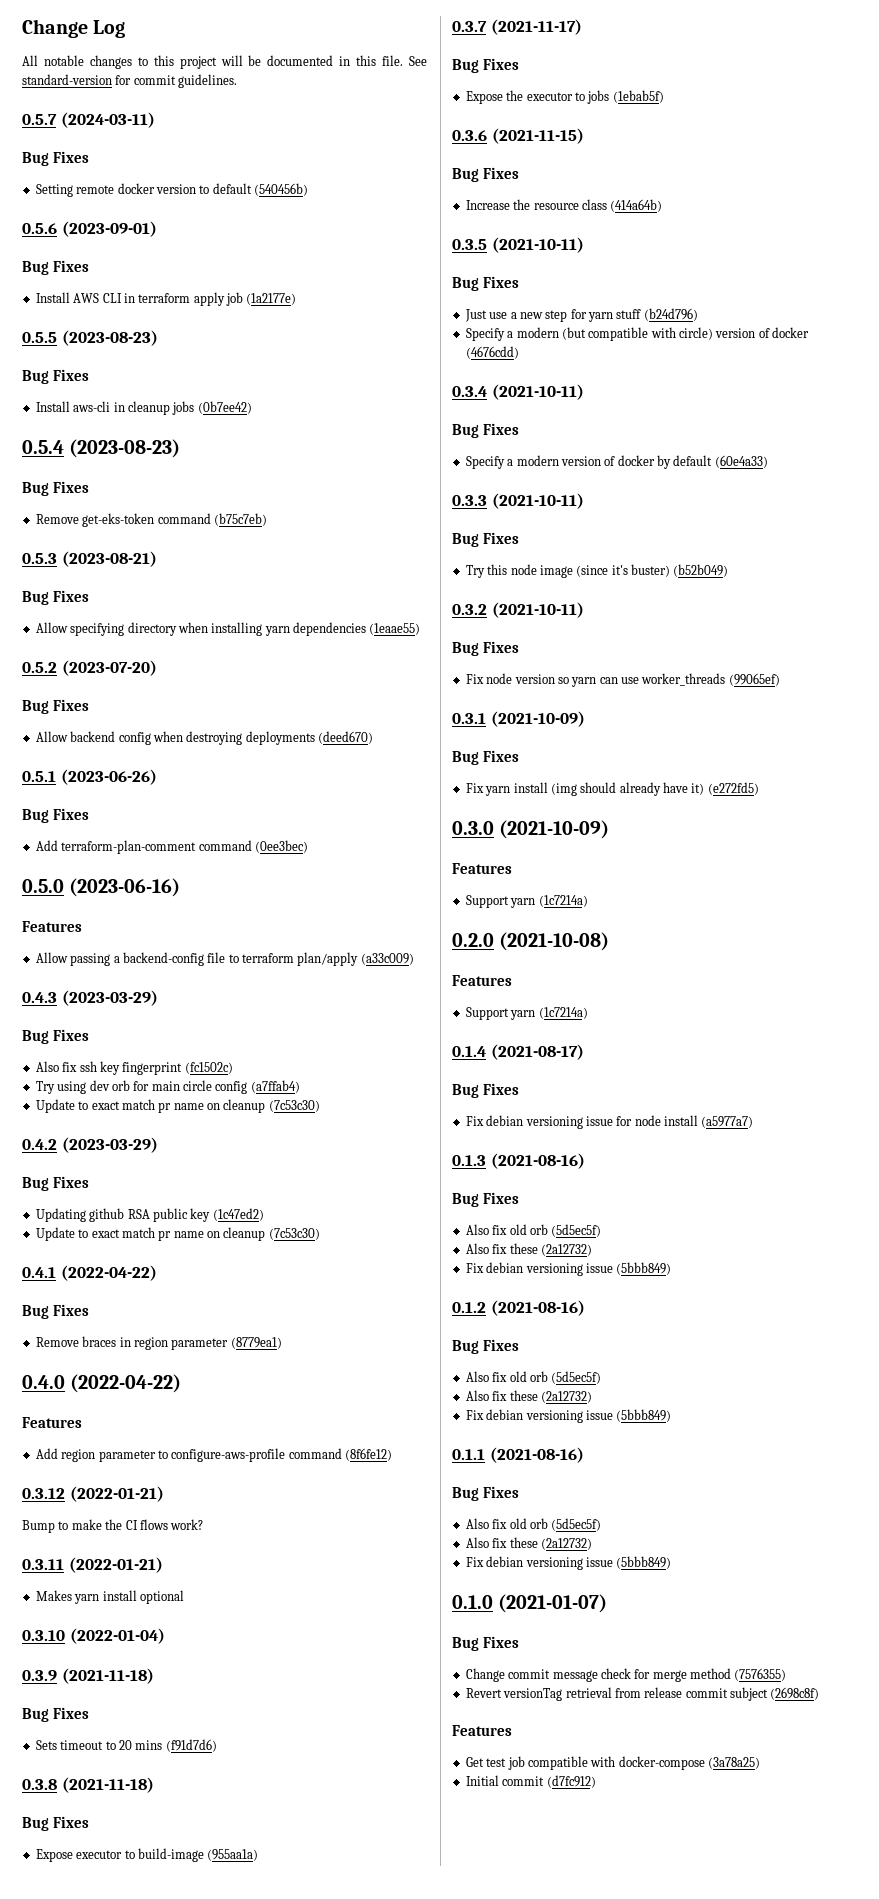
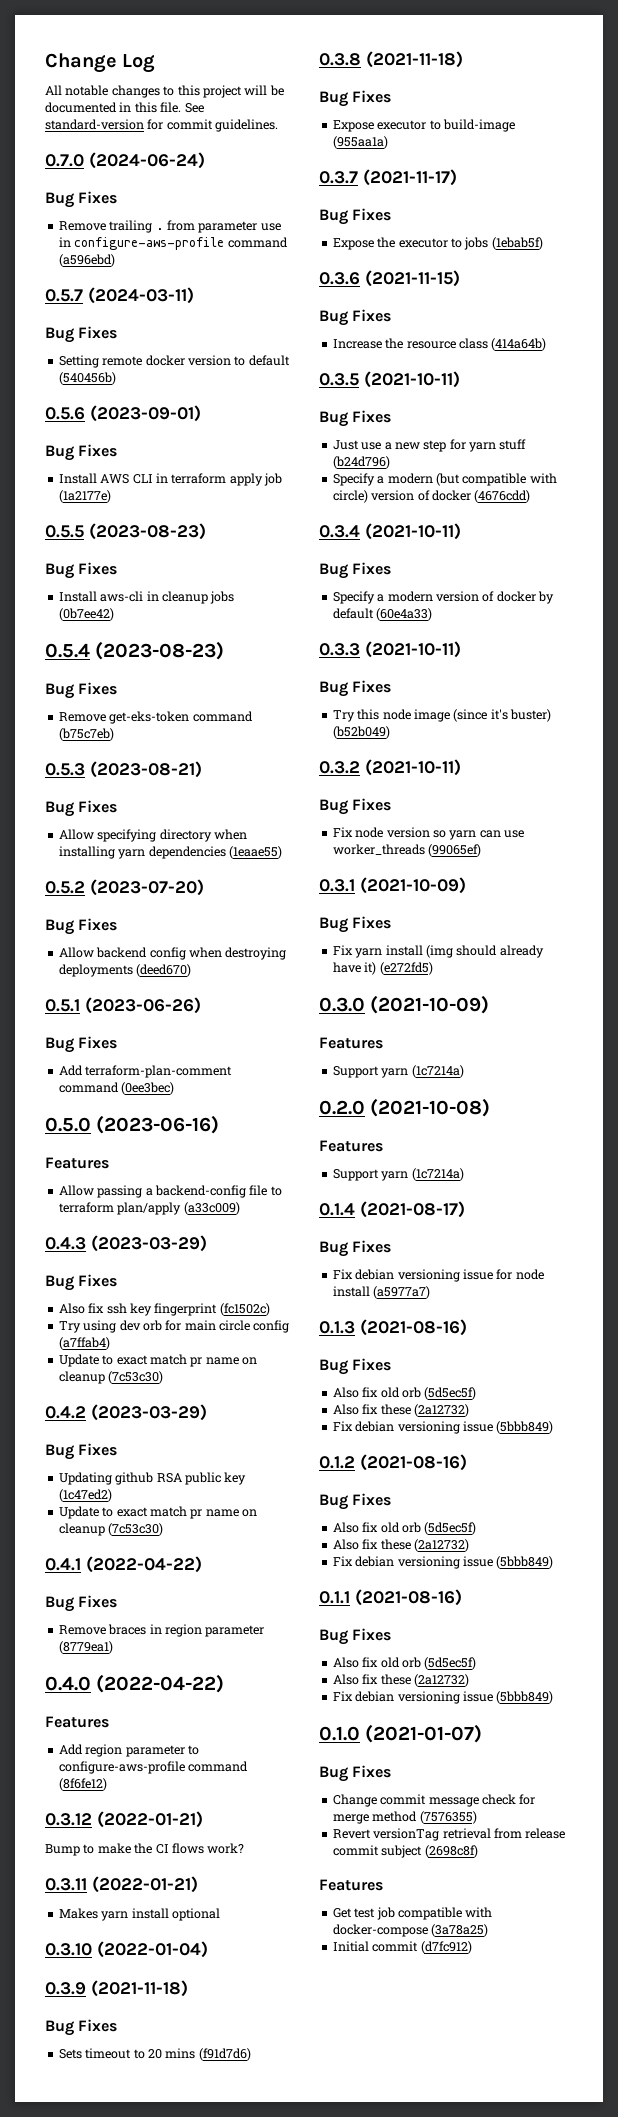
(238, 81) none -> [45,152,205,169] [45,191,118,208] [58,220,281,233] [58,237,288,250] [58,254,115,267] // 0.7.0 (2024-06-24) // Bug Fixes // Remove trailing . from parameter use in configure-aws-profile command (a596ebd)

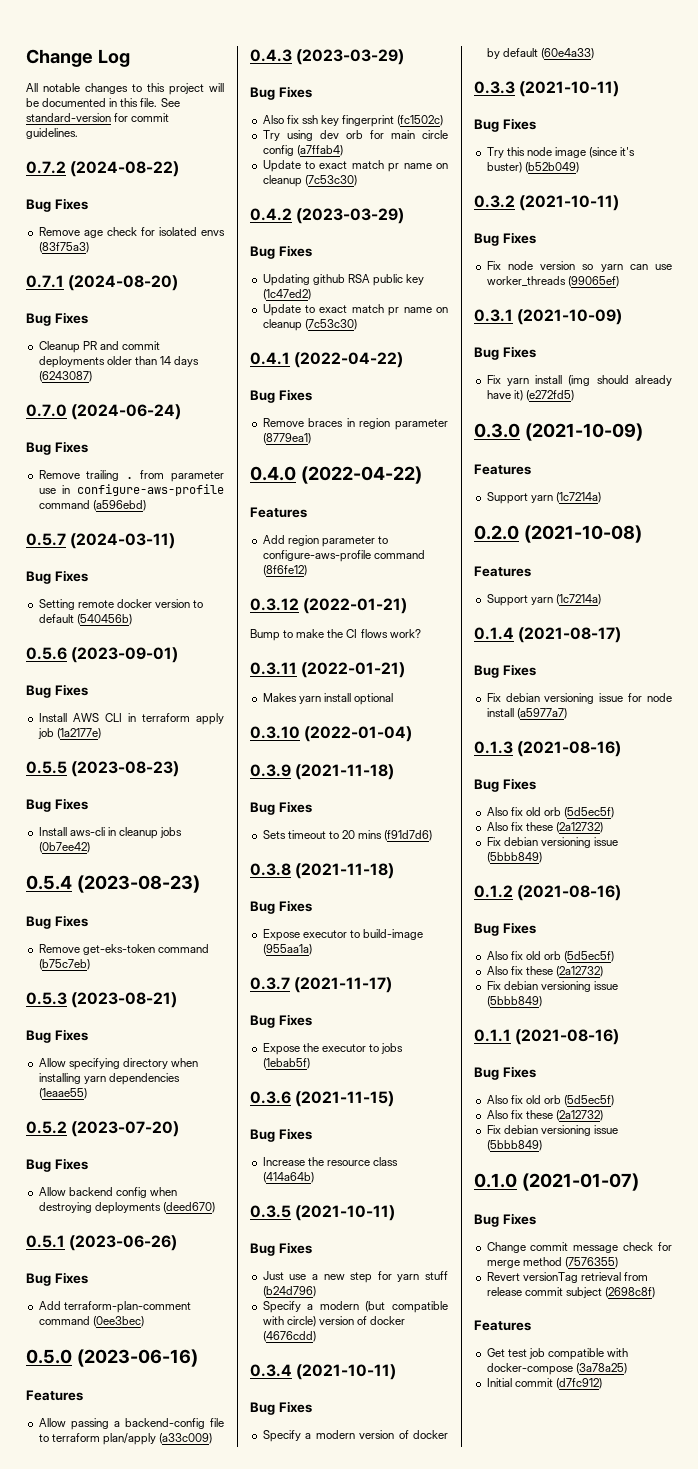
(279, 125) none -> [26,161,180,177] [26,198,88,212] [38,227,225,238] [38,242,89,253] [26,275,179,291] [26,312,88,326] [38,341,160,353] [38,356,200,368] [38,371,92,382] // 0.7.2 (2024-08-22) // Bug Fixes // Remove age check for isolated envs (83f75a3) // 0.7.1 (2024-08-20) // Bug Fixes // Cleanup PR and commit deployments older than 14 days (6243087)

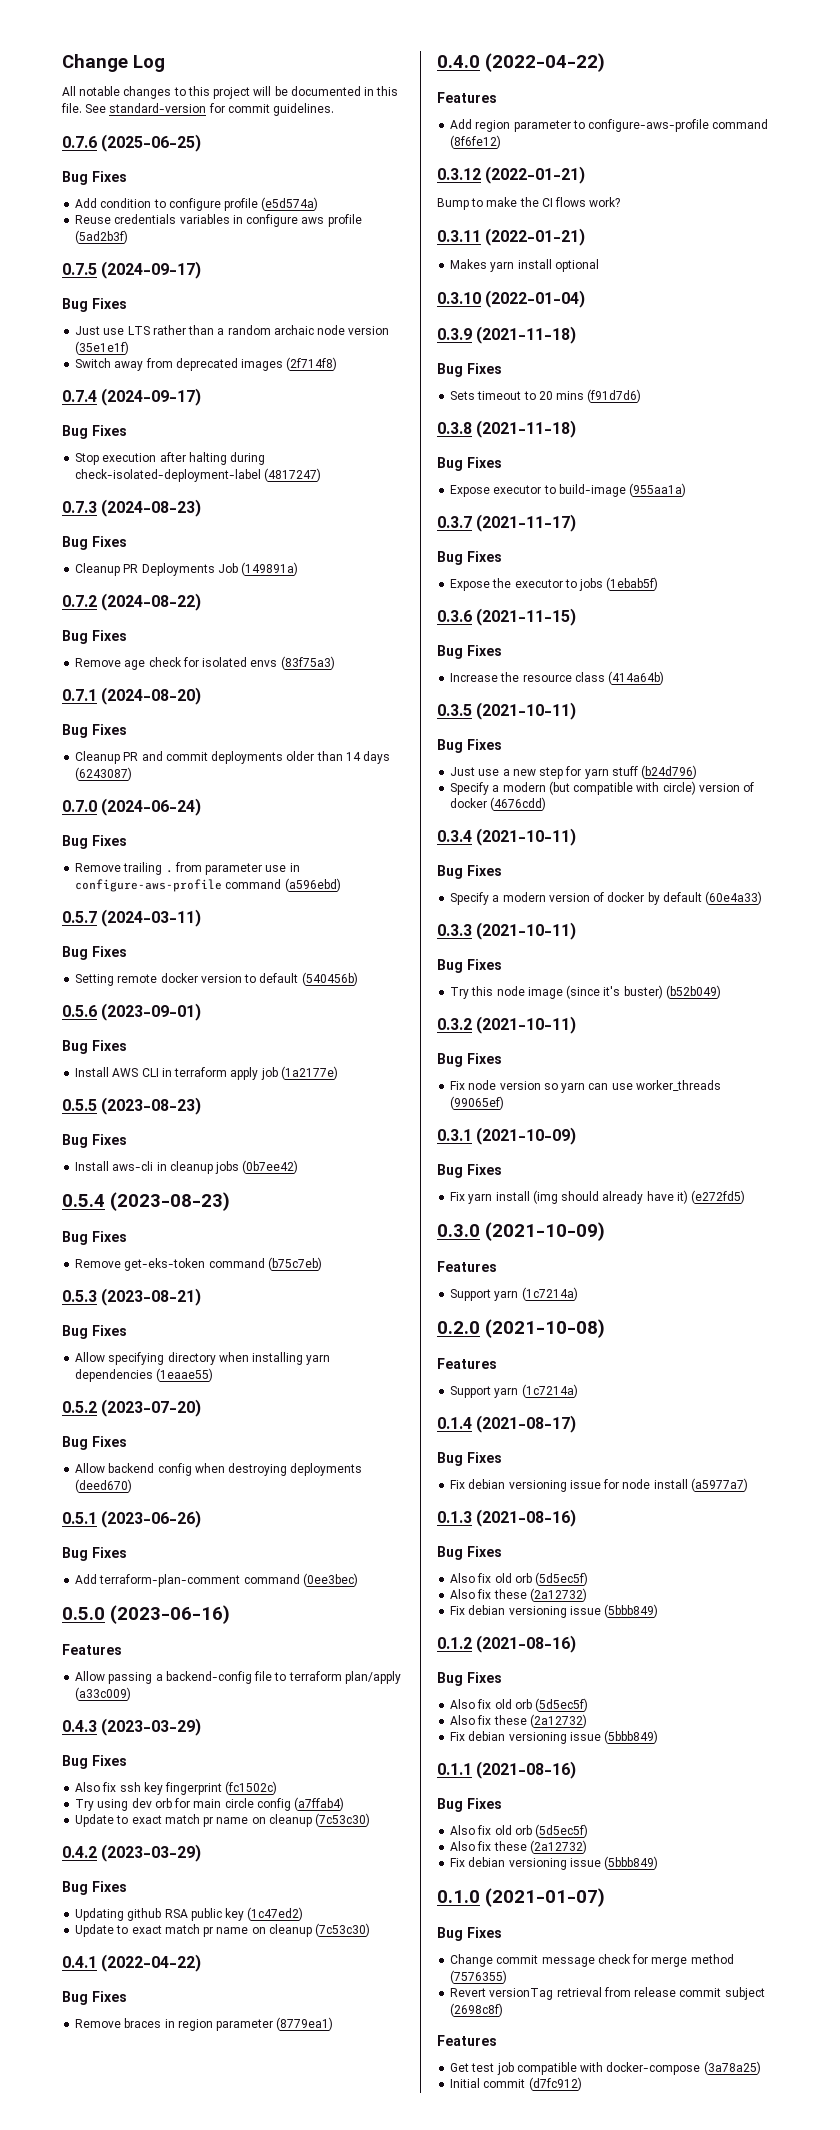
(78, 133) none -> [62,134,202,152] [62,171,127,185] [75,197,319,211] [75,214,362,227] [75,230,129,244] [62,261,202,279] [62,298,127,312] [75,325,390,335] [75,341,130,355] [75,357,338,371] [62,388,202,406] [62,425,127,439] [75,452,266,465] [75,468,322,482] [62,499,202,517] [62,536,127,550] [75,562,299,576] // 0.7.6 (2025-06-25) // Bug Fixes // Add condition to configure profile (e5d574a) // Reuse credentials variables in configure aws profile (5ad2b3f) // 0.7.5 (2024-09-17) // Bug Fixes // Just use LTS rather than a random archaic node version (35e1e1f) // Switch away from deprecated images (2f714f8) // 0.7.4 (2024-09-17) // Bug Fixes // Stop execution after halting during check-isolated-deployment-label (4817247) // 0.7.3 (2024-08-23) // Bug Fixes // Cleanup PR Deployments Job (149891a)

